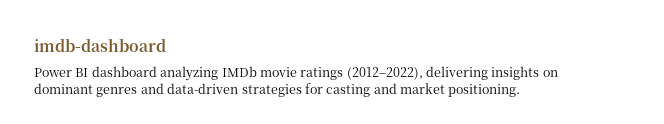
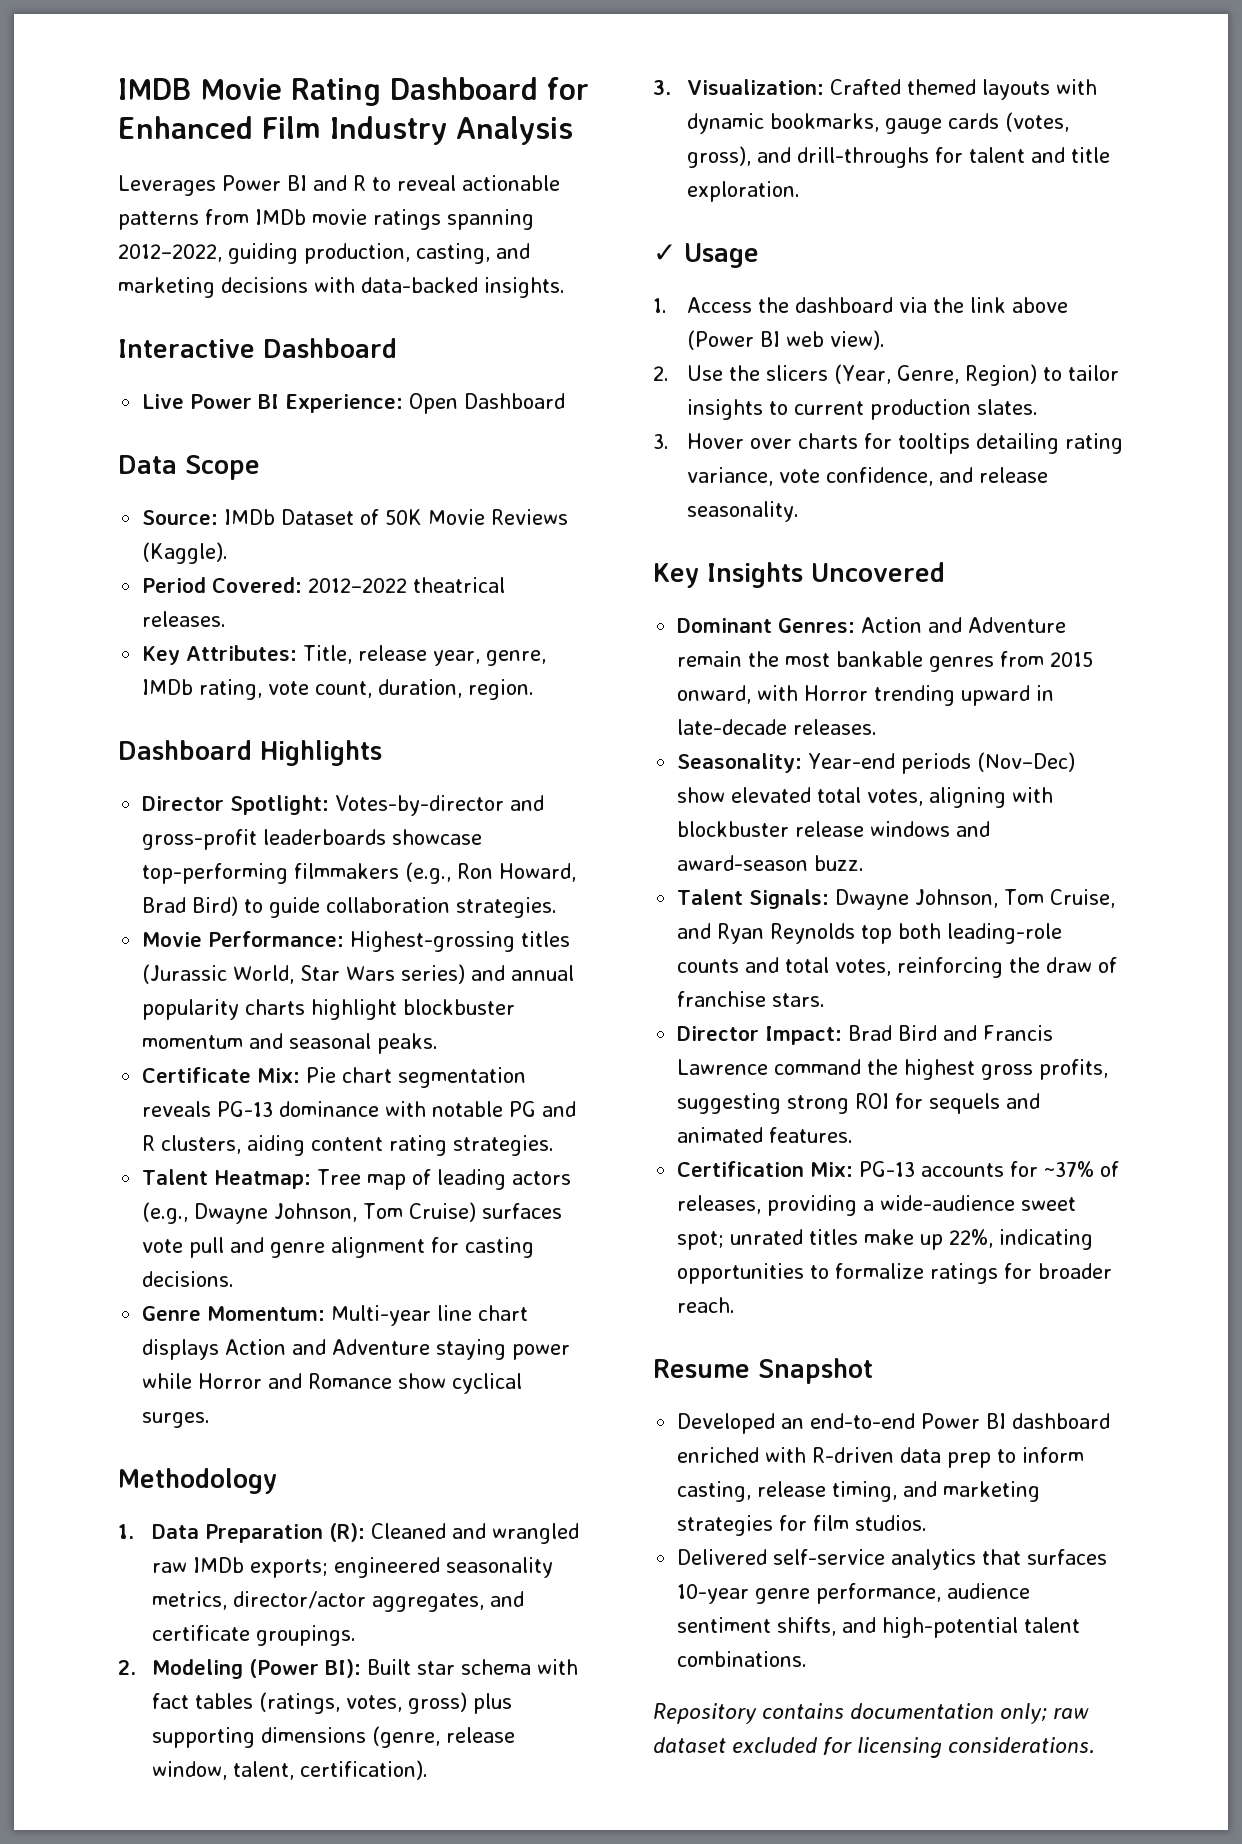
[34,38,166,52] [34,66,558,81] [34,83,521,97] imdb-dashboard // Power BI dashboard analyzing IMDb movie ratings (2012–2022), delivering insights on dominant genres and data-driven strategies for casting and market positioning. -> [118,77,589,106] [118,116,573,145] [118,175,560,196] [118,209,534,230] [118,243,530,264] [118,277,565,298] [118,338,397,358] [142,393,566,414] [118,455,260,480] [142,509,569,525] [142,542,229,564] [142,577,506,593] [142,611,227,627] [142,645,547,666] [142,679,535,700] [118,740,382,766] [142,795,545,816] [142,829,483,850] [142,862,577,884] [142,896,558,918] [142,931,571,952] [142,964,575,984] [142,999,516,1020] [142,1033,439,1054] [142,1067,527,1088] [142,1101,577,1117] [142,1135,555,1156] [142,1169,572,1190] [142,1202,563,1224] [142,1237,535,1258] [142,1271,235,1287] [142,1305,529,1326] [142,1339,571,1360] [142,1373,523,1394] [142,1412,211,1428] [118,1468,277,1494] [118,1523,579,1544] [151,1557,553,1578] [151,1591,524,1612] [151,1625,356,1646] [118,1659,578,1679] [151,1692,512,1714] [151,1726,515,1748] [151,1760,428,1780] [653,79,1097,100] [686,112,1069,134] [686,146,1110,168] [686,181,800,202] [653,243,759,268] [653,297,1068,313] [686,330,885,350] [653,364,1119,386] [686,399,1038,420] [653,433,1123,454] [686,467,1048,486] [686,501,799,522] [653,562,945,588] [677,617,1067,633] [677,651,1094,672] [677,685,1055,706] [677,719,878,735] [677,752,1076,774] [677,787,1054,808] [677,821,991,837] [677,855,865,871] [677,889,1116,910] [677,923,1063,944] [677,957,1118,978] [677,991,826,1007] [677,1025,1054,1045] [677,1059,1109,1080] [677,1093,1041,1114] [677,1127,854,1143] [677,1161,1120,1177] [677,1195,1077,1216] [677,1229,1094,1250] [677,1263,1113,1284] [677,1297,736,1313] [653,1358,873,1384] [677,1413,1111,1434] [677,1447,1085,1468] [677,1481,1041,1502] [677,1515,928,1536] [677,1549,1108,1570] [677,1583,1031,1604] [677,1617,1081,1638] [677,1651,808,1667] [653,1703,1089,1724] [653,1737,1095,1758] IMDB Movie Rating Dashboard for Enhanced Film Industry Analysis // Leverages Power BI and R to reveal actionable patterns from IMDb movie ratings spanning 2012–2022, guiding production, casting, and marketing decisions with data-backed insights. // Interactive Dashboard // Live Power BI Experience: Open Dashboard // Data Scope // Source: IMDb Dataset of 50K Movie Reviews (Kaggle). // Period Covered: 2012–2022 theatrical releases. // Key Attributes: Title, release year, genre, IMDb rating, vote count, duration, region. // Dashboard Highlights // Director Spotlight: Votes-by-director and gross-profit leaderboards showcase top-performing filmmakers (e.g., Ron Howard, Brad Bird) to guide collaboration strategies. // Movie Performance: Highest-grossing titles (Jurassic World, Star Wars series) and annual popularity charts highlight blockbuster momentum and seasonal peaks. // Certificate Mix: Pie chart segmentation reveals PG-13 dominance with notable PG and R clusters, aiding content rating strategies. // Talent Heatmap: Tree map of leading actors (e.g., Dwayne Johnson, Tom Cruise) surfaces vote pull and genre alignment for casting decisions. // Genre Momentum: Multi-year line chart displays Action and Adventure staying power while Horror and Romance show cyclical surges. // Methodology // 1. Data Preparation (R): Cleaned and wrangled raw IMDb exports; engineered seasonality metrics, director/actor aggregates, and certificate groupings. // 2. Modeling (Power BI): Built star schema with fact tables (ratings, votes, gross) plus supporting dimensions (genre, release window, talent, certification). // 3. Visualization: Crafted themed layouts with dynamic bookmarks, gauge cards (votes, gross), and drill-throughs for talent and title exploration. // ✓ Usage // 1. Access the dashboard via the link above (Power BI web view). // 2. Use the slicers (Year, Genre, Region) to tailor insights to current production slates. // 3. Hover over charts for tooltips detailing rating variance, vote confidence, and release seasonality. // Key Insights Uncovered // Dominant Genres: Action and Adventure remain the most bankable genres from 2015 onward, with Horror trending upward in late-decade releases. // Seasonality: Year-end periods (Nov–Dec) show elevated total votes, aligning with blockbuster release windows and award-season buzz. // Talent Signals: Dwayne Johnson, Tom Cruise, and Ryan Reynolds top both leading-role counts and total votes, reinforcing the draw of franchise stars. // Director Impact: Brad Bird and Francis Lawrence command the highest gross profits, suggesting strong ROI for sequels and animated features. // Certification Mix: PG-13 accounts for ~37% of releases, providing a wide-audience sweet spot; unrated titles make up 22%, indicating opportunities to formalize ratings for broader reach. // Resume Snapshot // Developed an end-to-end Power BI dashboard enriched with R-driven data prep to inform casting, release timing, and marketing strategies for film studios. // Delivered self-service analytics that surfaces 10-year genre performance, audience sentiment shifts, and high-potential talent combinations. // Repository contains documentation only; raw dataset excluded for licensing considerations.

